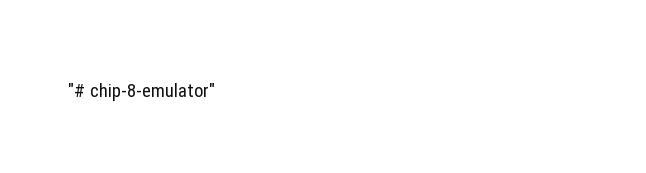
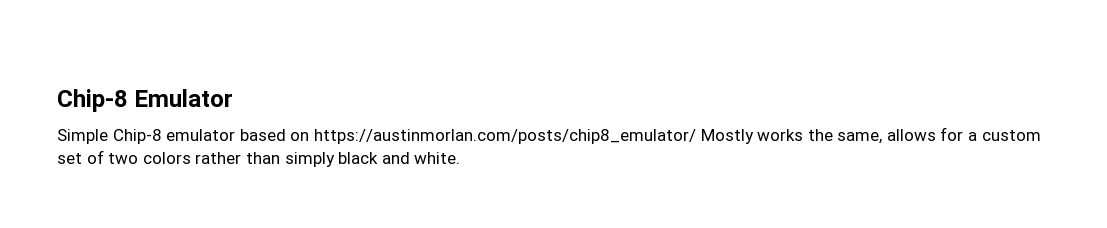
[68,83,215,101] "# chip-8-emulator" -> [57,89,234,112] [57,127,1041,144] [57,150,461,167] Chip-8 Emulator // Simple Chip-8 emulator based on https://austinmorlan.com/posts/chip8_emulator/ Mostly works the same, allows for a custom set of two colors rather than simply black and white.

